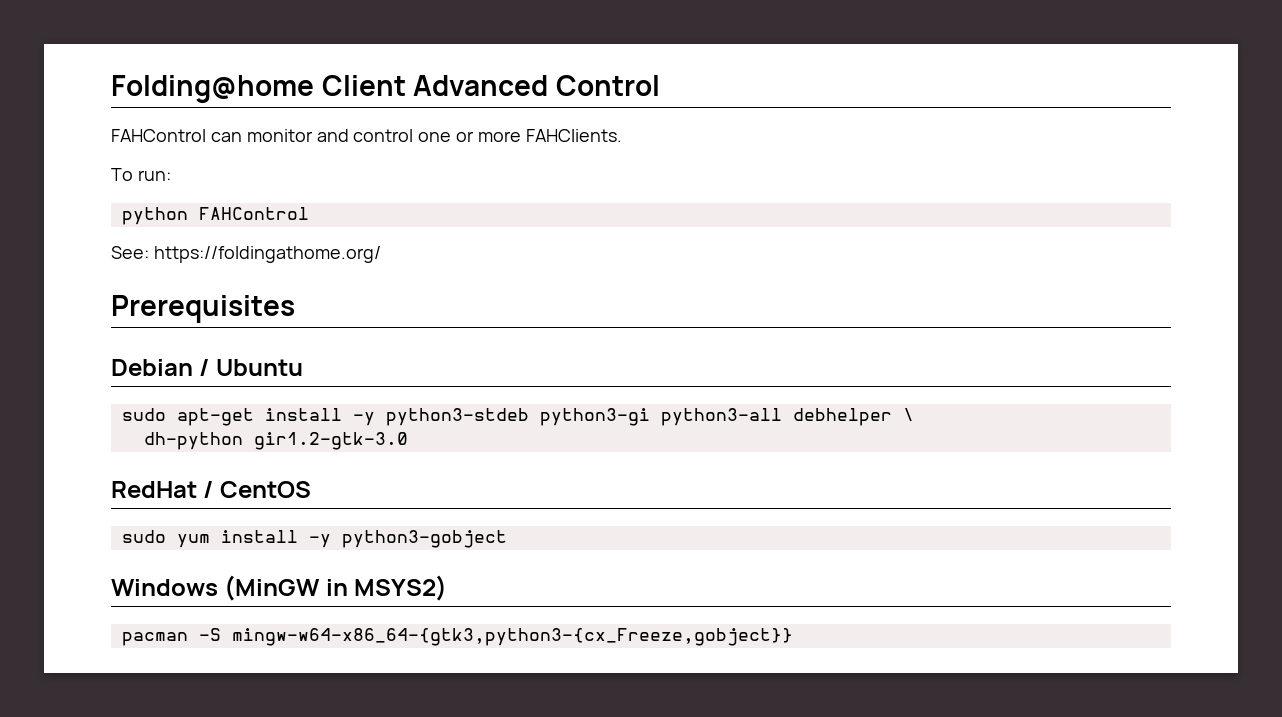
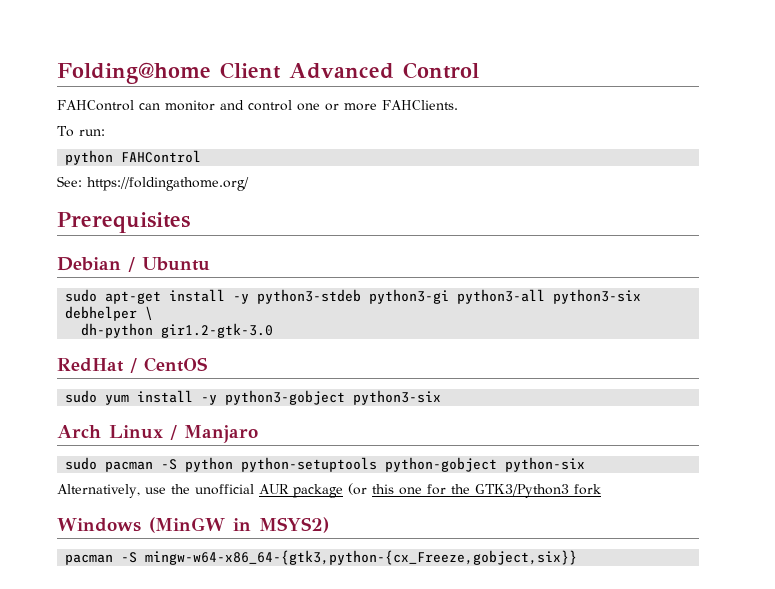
(782, 417) none -> [553,289,642,304] python3-six
(507, 539) none -> [353,390,442,405] [57,425,258,443] [65,457,586,472] [57,483,601,498] python3-six // Arch Linux / Manjaro // sudo pacman -S python python-setuptools python-gobject python-six // Alternatively, use the unofficial AUR package (or this one for the GTK3/Python3 fork
[231,628,793,646] mingw-w64-x86_64-{gtk3,python3-{cx_Freeze,gobject}} -> [145,550,578,565] mingw-w64-x86_64-{gtk3,python-{cx_Freeze,gobject,six}}

